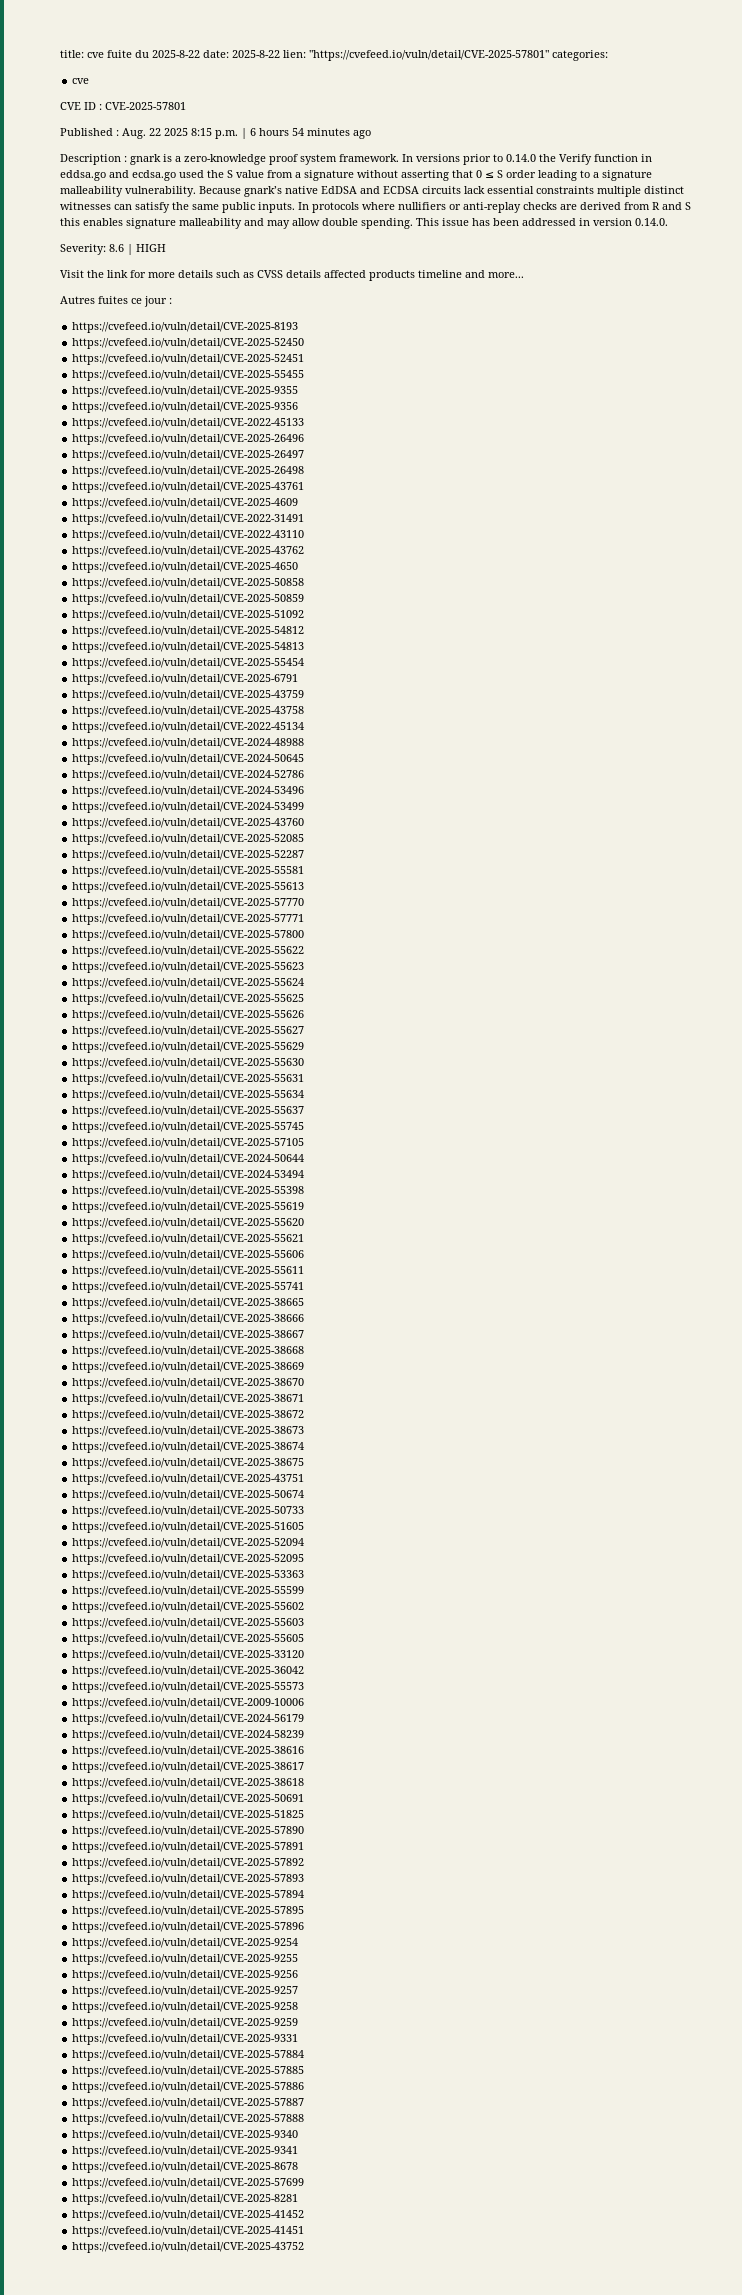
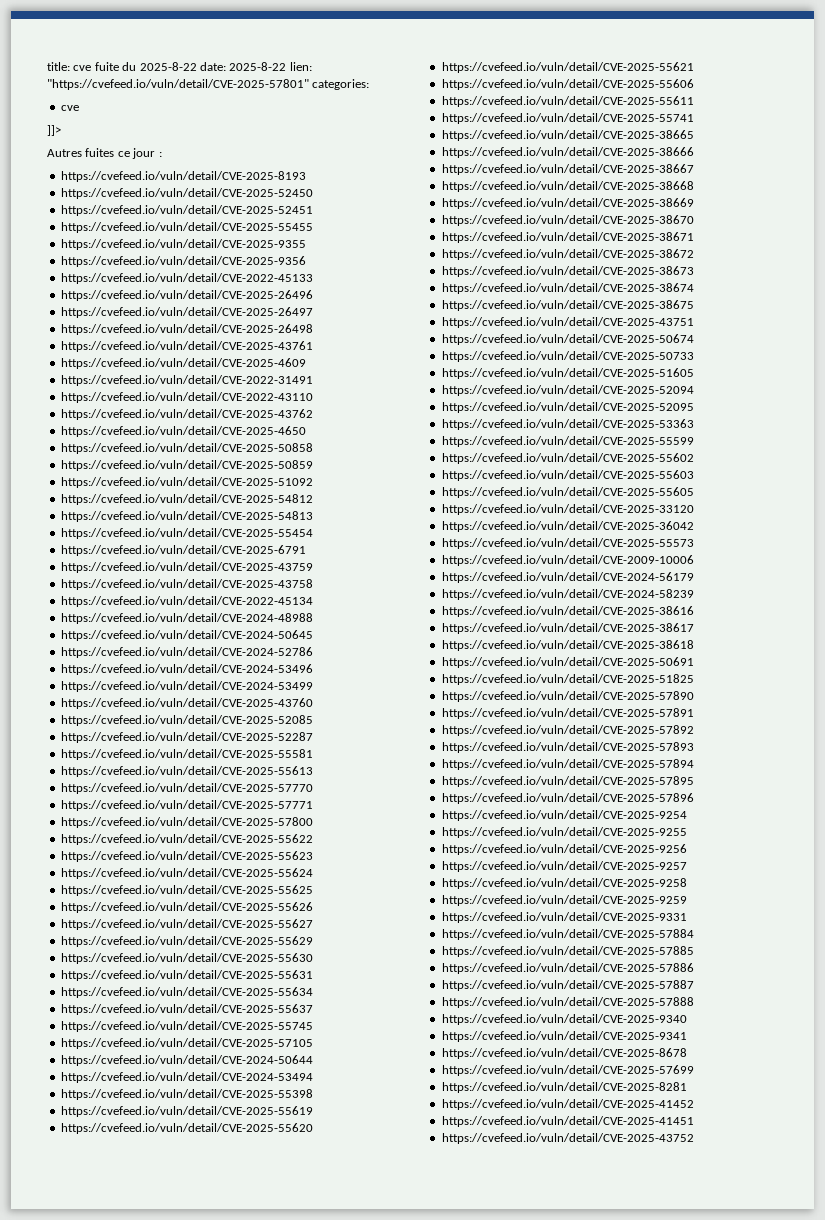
[60,102,186,110] [60,128,371,139] [60,154,652,165] [60,170,652,181] [60,186,684,197] [60,202,691,213] [60,218,668,229] [60,244,166,255] [60,270,524,281] CVE ID : CVE-2025-57801 // Published : Aug. 22 2025 8:15 p.m. | 6 hours 54 minutes ago // Description : gnark is a zero-knowledge proof system framework. In versions prior to 0.14.0 the Verify function in eddsa.go and ecdsa.go used the S value from a signature without asserting that 0 ≤ S order leading to a signature malleability vulnerability. Because gnark’s native EdDSA and ECDSA circuits lack essential constraints multiple distinct witnesses can satisfy the same public inputs. In protocols where nullifiers or anti-replay checks are derived from R and S this enables signature malleability and may allow double spending. This issue has been addressed in version 0.14.0. // Severity: 8.6 | HIGH // Visit the link for more details such as CVSS details affected products timeline and more... -> [47,125,61,136] ]]>

